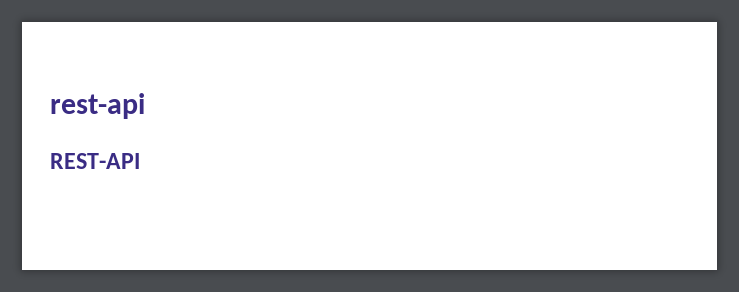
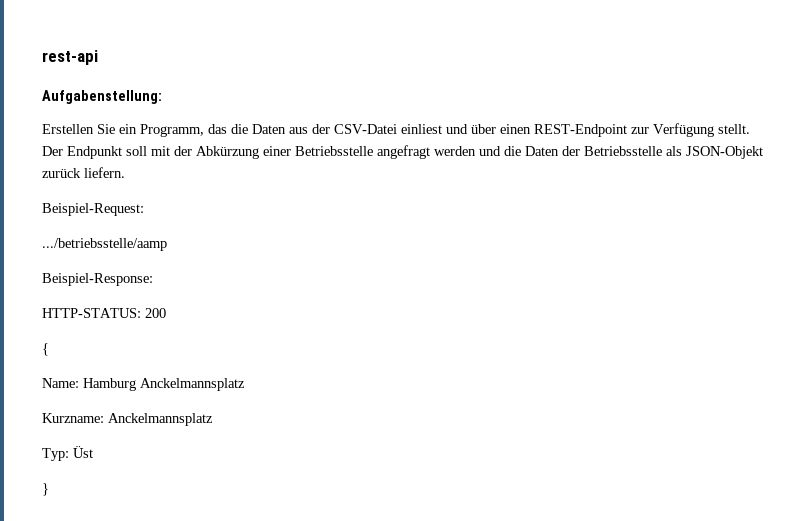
[50,153,140,169] REST-API -> [42,90,162,104] [42,123,750,137] [42,145,763,159] [42,167,125,178] [42,203,144,216] [42,238,167,251] [42,273,153,286] [42,308,166,318] [42,343,49,356] [42,378,245,391] [42,413,213,426] [42,446,93,461] [42,483,49,496] Aufgabenstellung: // Erstellen Sie ein Programm, das die Daten aus der CSV-Datei einliest und über einen REST-Endpoint zur Verfügung stellt. Der Endpunkt soll mit der Abkürzung einer Betriebsstelle angefragt werden und die Daten der Betriebsstelle als JSON-Objekt zurück liefern. // Beispiel-Request: // .../betriebsstelle/aamp // Beispiel-Response: // HTTP-STATUS: 200 // { // Name: Hamburg Anckelmannsplatz // Kurzname: Anckelmannsplatz // Typ: Üst // }

